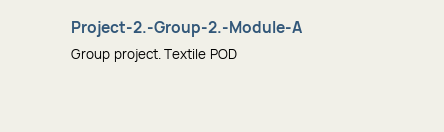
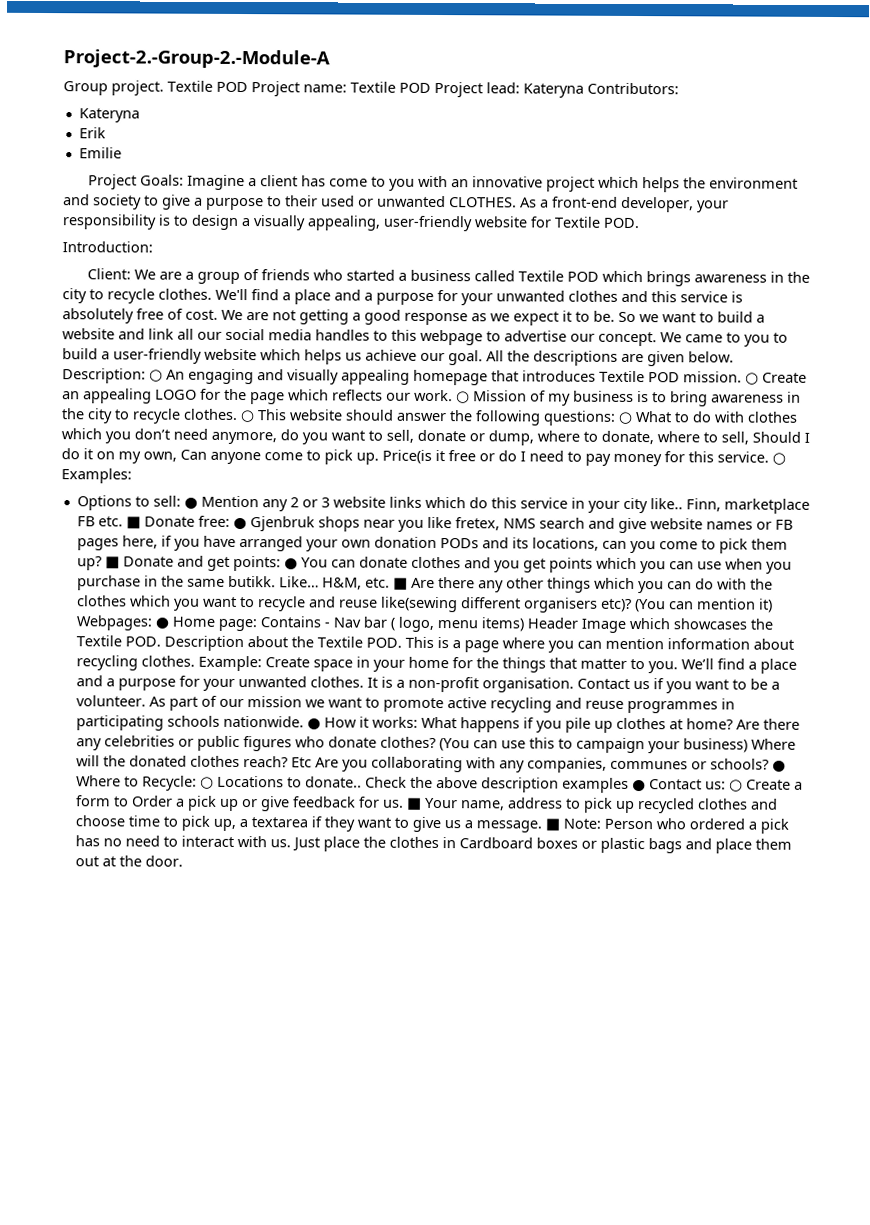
(237, 54) none -> [251,81,679,98] [78,108,140,123] [78,127,106,139] [78,147,122,159] [88,174,799,193] [63,194,729,213] [62,214,639,232] [62,241,153,253] [87,268,811,287] [62,288,743,306] [62,308,765,326] [62,328,788,347] [62,348,734,367] [62,368,807,386] [62,388,801,407] [61,408,798,426] [61,428,810,446] [61,448,786,467] [61,468,132,484] [76,495,810,514] [76,515,793,534] [76,535,788,554] [76,555,792,574] [76,575,773,594] [76,595,773,613] [75,615,773,633] [75,635,794,653] [75,655,797,674] [75,675,780,694] [75,695,735,714] [75,715,800,733] [75,735,796,754] [75,755,786,773] [75,775,803,793] [75,795,778,814] [74,815,789,834] [74,835,792,854] [74,855,183,867] Project name: Textile POD Project lead: Kateryna Contributors: // Kateryna // Erik // Emilie // Project Goals: Imagine a client has come to you with an innovative project which helps the environment and society to give a purpose to their used or unwanted CLOTHES. As a front-end developer, your responsibility is to design a visually appealing, user-friendly website for Textile POD. // Introduction: // Client: We are a group of friends who started a business called Textile POD which brings awareness in the city to recycle clothes. We'll find a place and a purpose for your unwanted clothes and this service is absolutely free of cost. We are not getting a good response as we expect it to be. So we want to build a website and link all our social media handles to this webpage to advertise our concept. We came to you to build a user-friendly website which helps us achieve our goal. All the descriptions are given below. Description: ○ An engaging and visually appealing homepage that introduces Textile POD mission. ○ Create an appealing LOGO for the page which reflects our work. ○ Mission of my business is to bring awareness in the city to recycle clothes. ○ This website should answer the following questions: ○ What to do with clothes which you don’t need anymore, do you want to sell, donate or dump, where to donate, where to sell, Should I do it on my own, Can anyone come to pick up. Price(is it free or do I need to pay money for this service. ○ Examples: // Options to sell: ● Mention any 2 or 3 website links which do this service in your city like.. Finn, marketplace FB etc. ■ Donate free: ● Gjenbruk shops near you like fretex, NMS search and give website names or FB pages here, if you have arranged your own donation PODs and its locations, can you come to pick them up? ■ Donate and get points: ● You can donate clothes and you get points which you can use when you purchase in the same butikk. Like… H&M, etc. ■ Are there any other things which you can do with the clothes which you want to recycle and reuse like(sewing different organisers etc)? (You can mention it) Webpages: ● Home page: Contains - Nav bar ( logo, menu items) Header Image which showcases the Textile POD. Description about the Textile POD. This is a page where you can mention information about recycling clothes. Example: Create space in your home for the things that matter to you. We’ll find a place and a purpose for your unwanted clothes. It is a non-profit organisation. Contact us if you want to be a volunteer. As part of our mission we want to promote active recycling and reuse programmes in participating schools nationwide. ● How it works: What happens if you pile up clothes at home? Are there any celebrities or public figures who donate clothes? (You can use this to campaign your business) Where will the donated clothes reach? Etc Are you collaborating with any companies, communes or schools? ● Where to Recycle: ○ Locations to donate.. Check the above description examples ● Contact us: ○ Create a form to Order a pick up or give feedback for us. ■ Your name, address to pick up recycled clothes and choose time to pick up, a textarea if they want to give us a message. ■ Note: Person who ordered a pick has no need to interact with us. Just place the clothes in Cardboard boxes or plastic bags and place them out at the door.

